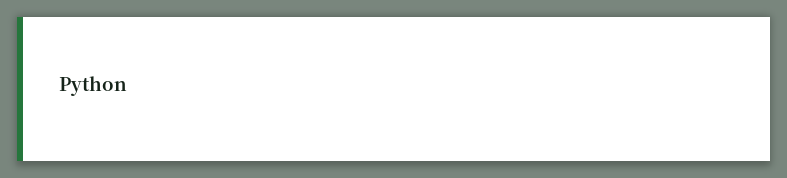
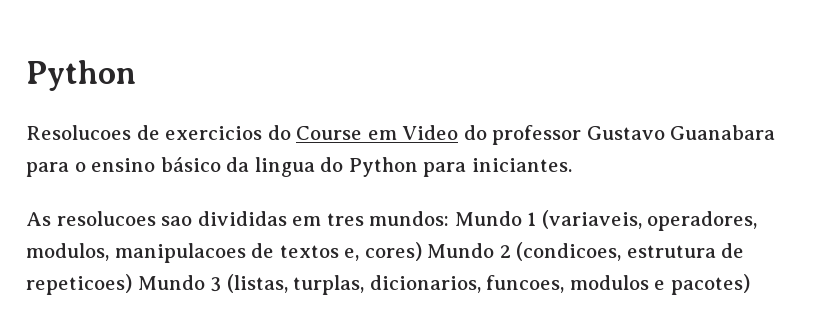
[59,76,127,96] Python -> [26,60,136,91] [26,125,776,145] [26,157,572,177] [26,210,758,231] [26,242,745,263] [26,274,750,295] Python // Resolucoes de exercicios do Course em Video do professor Gustavo Guanabara para o ensino básico da lingua do Python para iniciantes. // As resolucoes sao divididas em tres mundos: Mundo 1 (variaveis, operadores, modulos, manipulacoes de textos e, cores) Mundo 2 (condicoes, estrutura de repeticoes) Mundo 3 (listas, turplas, dicionarios, funcoes, modulos e pacotes)

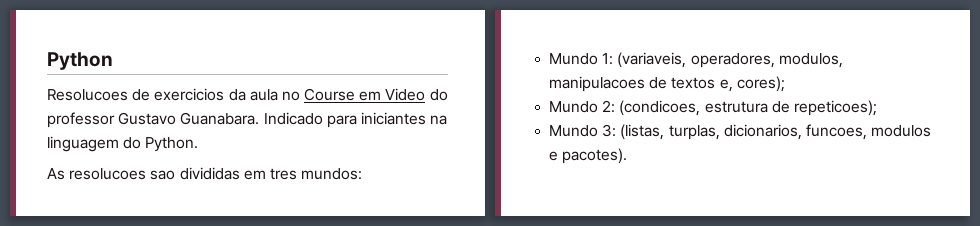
[267,125,291,140] do -> [228,89,300,101] da aula no
[670,125,776,140] [26,157,572,177] Guanabara para o ensino básico da lingua do Python para iniciantes. -> [180,112,448,128] [47,136,199,152] Guanabara. Indicado para iniciantes na linguagem do Python.
[454,211,537,226] Mundo 1 -> [549,53,614,65] // Mundo 1:
[364,242,745,261] [26,274,222,295] cores) Mundo 2 (condicoes, estrutura de repeticoes) Mundo 3 -> [736,76,785,92] [549,100,877,116] [549,124,617,137] cores); // Mundo 2: (condicoes, estrutura de repeticoes); // Mundo 3:
[670,274,750,295] pacotes) -> [562,148,628,164] pacotes).

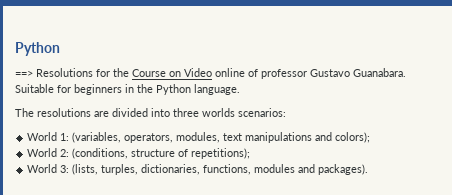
[47,88,448,101] [47,112,448,128] [47,136,199,152] [47,167,363,180] [549,52,843,68] [549,76,785,92] [549,100,877,116] [549,124,932,140] [549,148,628,164] Resolucoes de exercicios da aula no Course em Video do professor Gustavo Guanabara. Indicado para iniciantes na linguagem do Python. // As resolucoes sao divididas em tres mundos: // Mundo 1: (variaveis, operadores, modulos, manipulacoes de textos e, cores); // Mundo 2: (condicoes, estrutura de repeticoes); // Mundo 3: (listas, turplas, dicionarios, funcoes, modulos e pacotes). -> [15,68,406,79] [15,84,240,95] [15,108,286,117] [27,132,371,143] [27,148,251,159] [27,164,369,175] ==> Resolutions for the Course on Video online of professor Gustavo Guanabara. Suitable for beginners in the Python language. // The resolutions are divided into three worlds scenarios: // World 1: (variables, operators, modules, text manipulations and colors); // World 2: (conditions, structure of repetitions); // World 3: (lists, turples, dictionaries, functions, modules and packages).

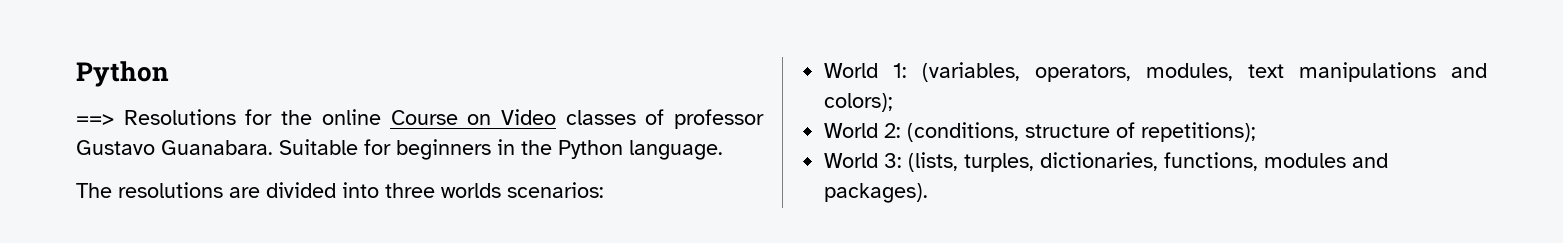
(129, 72) none -> [321,109,381,125] online
[215,68,245,77] online -> [565,110,636,125] classes

